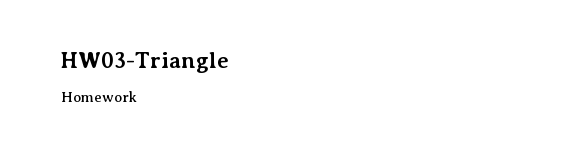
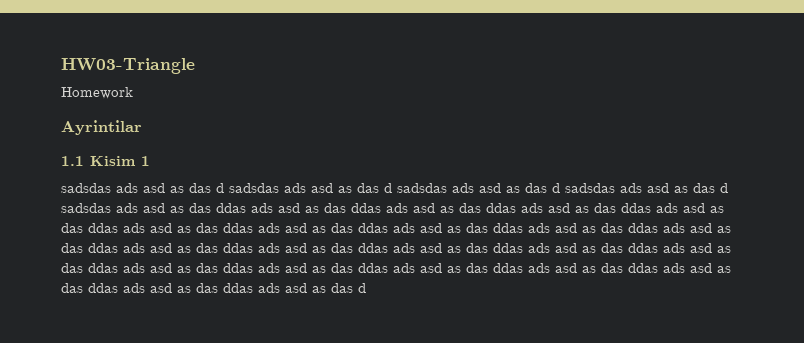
(137, 96) none -> [61,120,142,135] [61,156,150,166] [61,183,728,193] [61,203,724,213] [61,223,731,233] [61,243,731,253] [61,263,731,273] [61,283,366,293] // Ayrintilar // 1.1 Kisim 1 // sadsdas ads asd as das d sadsdas ads asd as das d sadsdas ads asd as das d sadsdas ads asd as das d sadsdas ads asd as das ddas ads asd as das ddas ads asd as das ddas ads asd as das ddas ads asd as das ddas ads asd as das ddas ads asd as das ddas ads asd as das ddas ads asd as das ddas ads asd as das ddas ads asd as das ddas ads asd as das ddas ads asd as das ddas ads asd as das ddas ads asd as das ddas ads asd as das ddas ads asd as das ddas ads asd as das ddas ads asd as das ddas ads asd as das ddas ads asd as das ddas ads asd as das d

